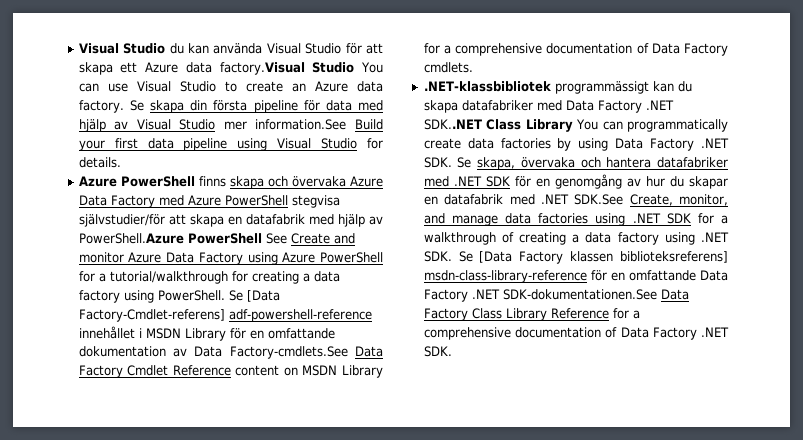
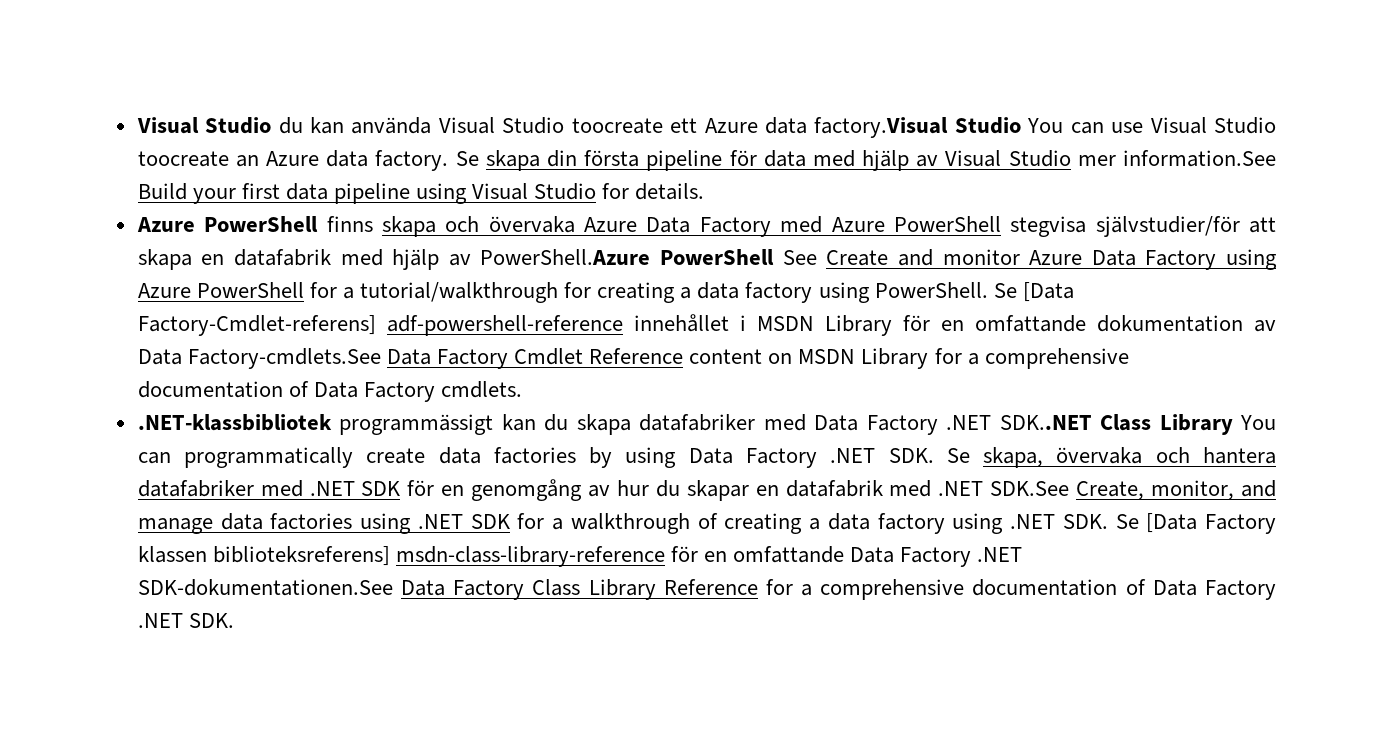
[345,43,383,54] [78,62,113,75] för att skapa -> [571,118,663,134] toocreate
[224,81,283,92] to create -> [137,151,229,167] toocreate

